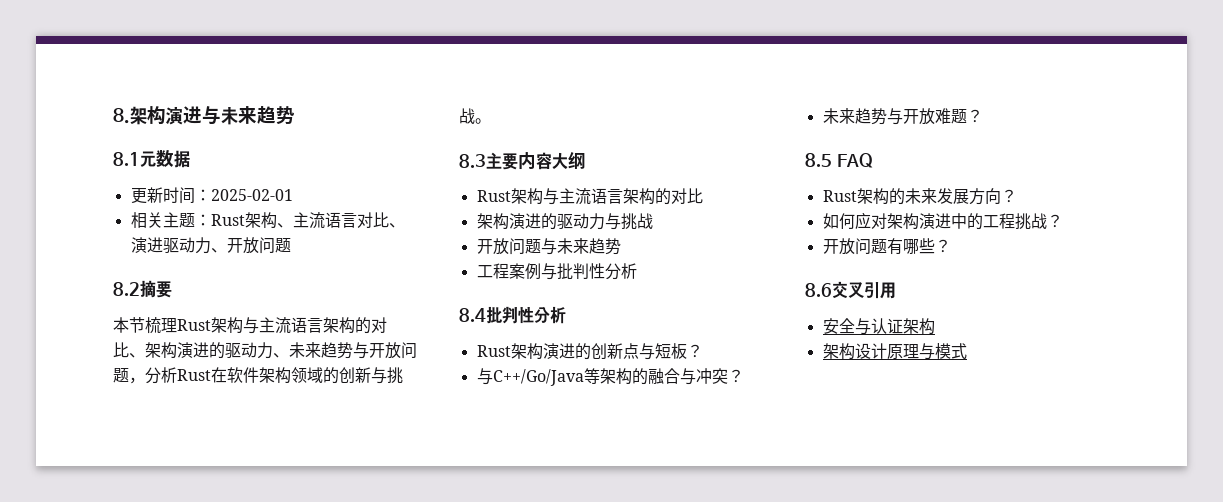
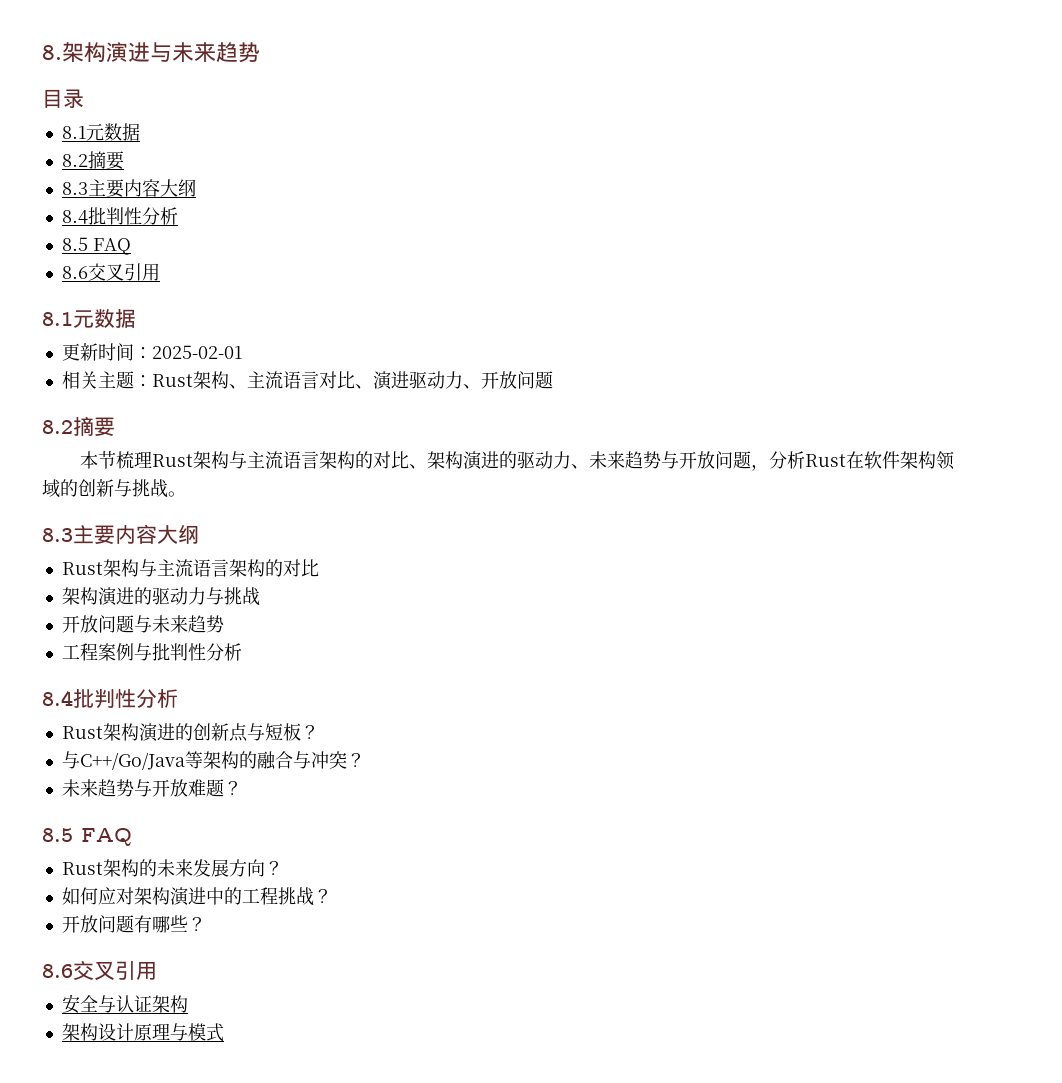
(295, 115) none -> [42,89,84,108] [61,123,140,141] [61,151,124,170] [61,179,196,198] [61,207,178,225] [61,237,131,255] [61,263,160,281] // 目录 // 8.1元数据 // 8.2摘要 // 8.3主要内容大纲 // 8.4批判性分析 // 8.5 FAQ // 8.6交叉引用

